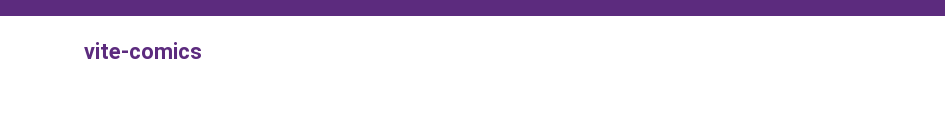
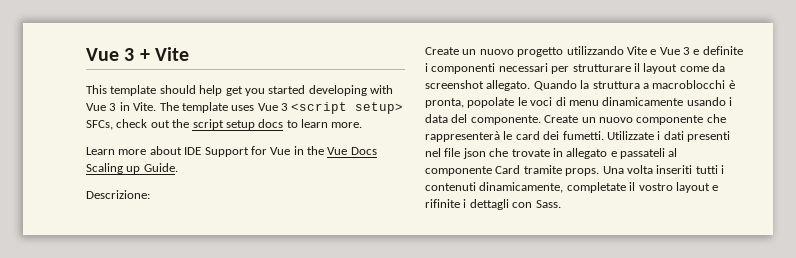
[84,42,202,59] vite-comics -> [86,47,189,61] [86,85,393,96] [86,102,404,114] [86,119,363,130] [86,146,377,157] [86,163,178,174] [86,190,150,199] [425,46,743,57] [425,63,725,74] [425,80,735,91] [425,97,732,108] [425,114,726,125] [425,131,730,142] [425,148,678,159] [425,165,724,176] [425,182,719,193] [425,199,561,210] Vue 3 + Vite // This template should help get you started developing with Vue 3 in Vite. The template uses Vue 3 <script setup> SFCs, check out the script setup docs to learn more. // Learn more about IDE Support for Vue in the Vue Docs Scaling up Guide. // Descrizione: // Create un nuovo progetto utilizzando Vite e Vue 3 e definite i componenti necessari per strutturare il layout come da screenshot allegato. Quando la struttura a macroblocchi è pronta, popolate le voci di menu dinamicamente usando i data del componente. Create un nuovo componente che rappresenterà le card dei fumetti. Utilizzate i dati presenti nel file json che trovate in allegato e passateli al componente Card tramite props. Una volta inseriti tutti i contenuti dinamicamente, completate il vostro layout e rifinite i dettagli con Sass.

